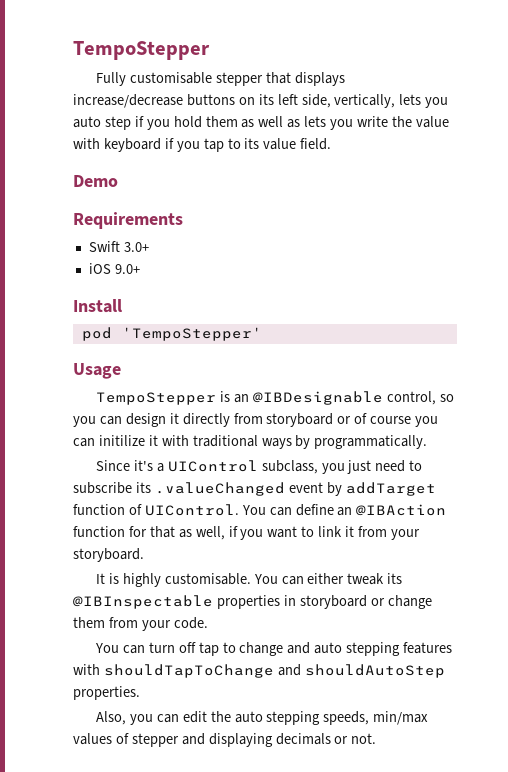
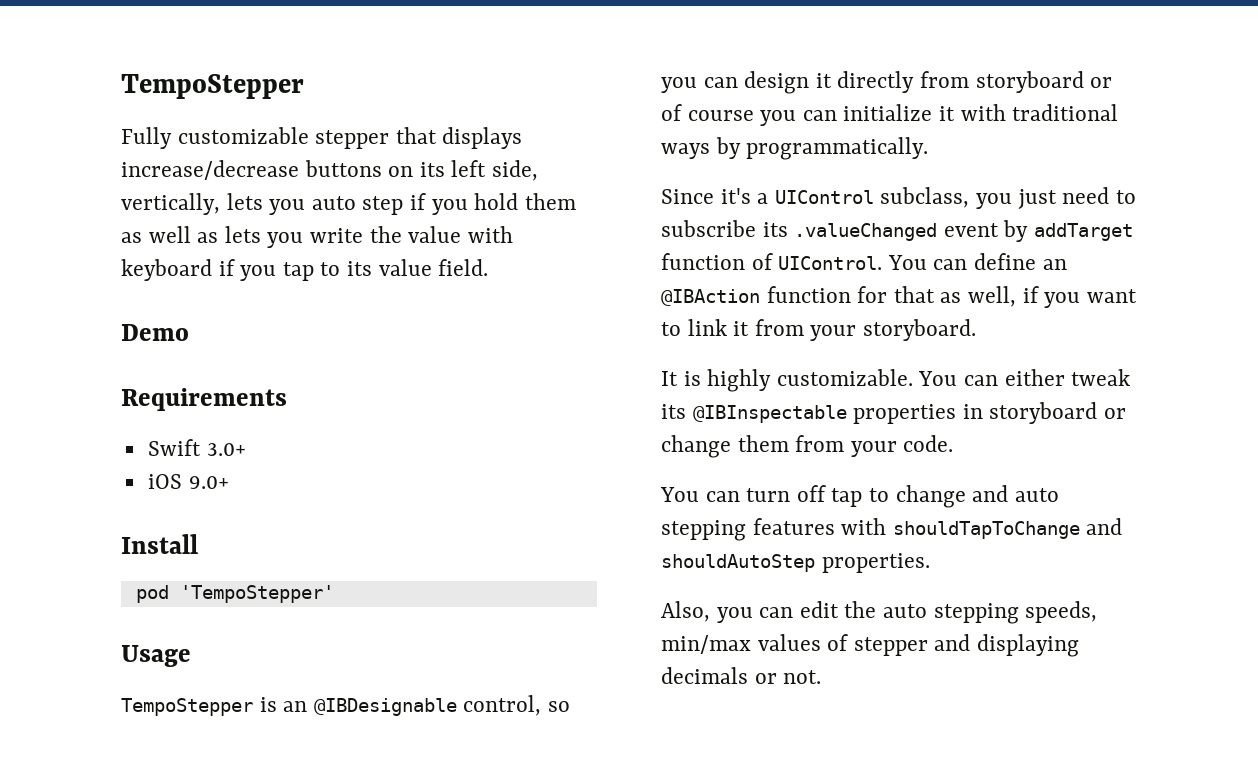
[129,72,212,84] customisable -> [177,127,309,144] customizable
[98,435,145,446] initilize -> [843,104,933,121] initialize
[164,573,251,585] customisable. -> [776,369,913,386] customizable.

